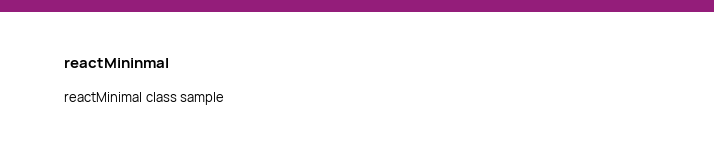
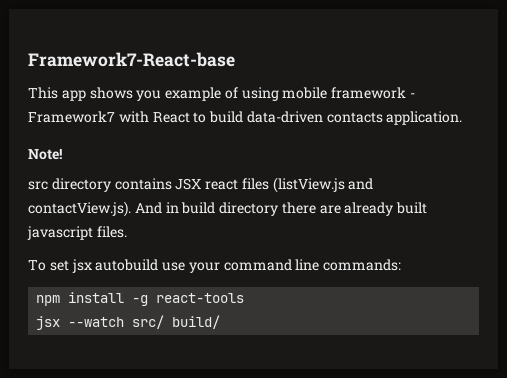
[64,58,169,68] [64,92,225,105] reactMininmal // reactMinimal class sample -> [28,52,235,67] [28,87,416,101] [28,111,463,125] [28,149,62,160] [28,177,374,193] [28,201,428,217] [27,226,127,240] [28,259,402,273] [36,292,245,306] [36,315,221,330] Framework7-React-base // This app shows you example of using mobile framework - Framework7 with React to build data-driven contacts application. // Note! // src directory contains JSX react files (listView.js and contactView.js). And in build directory there are already built javascript files. // To set jsx autobuild use your command line commands: // npm install -g react-tools // jsx --watch src/ build/

